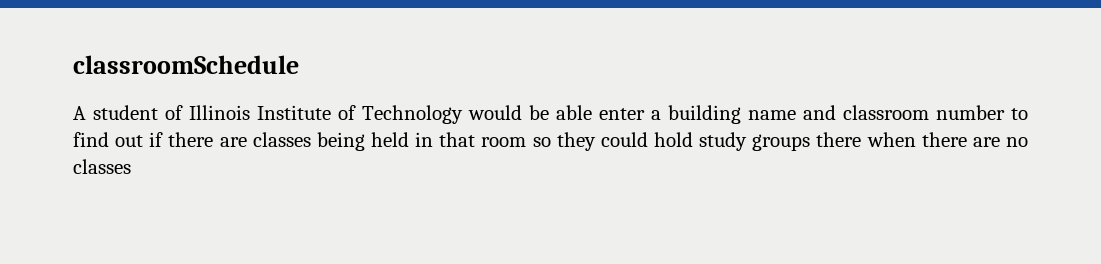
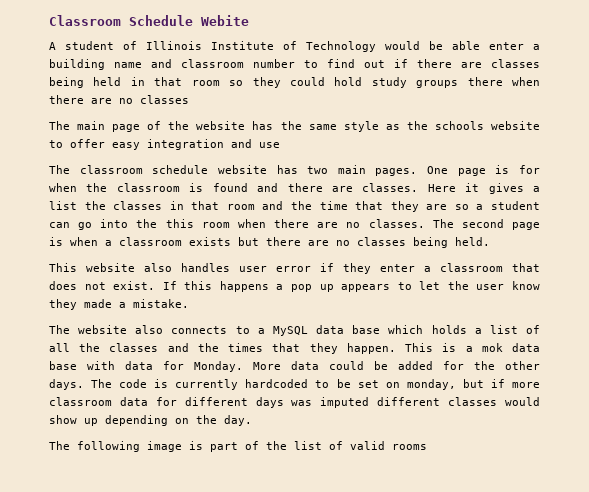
[73,55,299,74] classroomSchedule -> [49,15,249,26] Classroom Schedule Webite
(131, 166) none -> [49,121,540,132] [49,139,280,150] [49,165,540,176] [49,183,540,194] [49,201,540,212] [49,219,540,230] [49,237,490,248] [49,263,540,274] [49,281,540,292] [49,299,189,310] [49,325,540,336] [49,343,540,354] [49,361,540,372] [49,379,541,390] [49,397,541,408] [49,415,252,426] [49,441,427,452] // The main page of the website has the same style as the schools website to offer easy integration and use // The classroom schedule website has two main pages. One page is for when the classroom is found and there are classes. Here it gives a list the classes in that room and the time that they are so a student can go into the this room when there are no classes. The second page is when a classroom exists but there are no classes being held. // This website also handles user error if they enter a classroom that does not exist. If this happens a pop up appears to let the user know they made a mistake. // The website also connects to a MySQL data base which holds a list of all the classes and the times that they happen. This is a mok data base with data for Monday. More data could be added for the other days. The code is currently hardcoded to be set on monday, but if more classroom data for different days was imputed different classes would show up depending on the day. // The following image is part of the list of valid rooms

